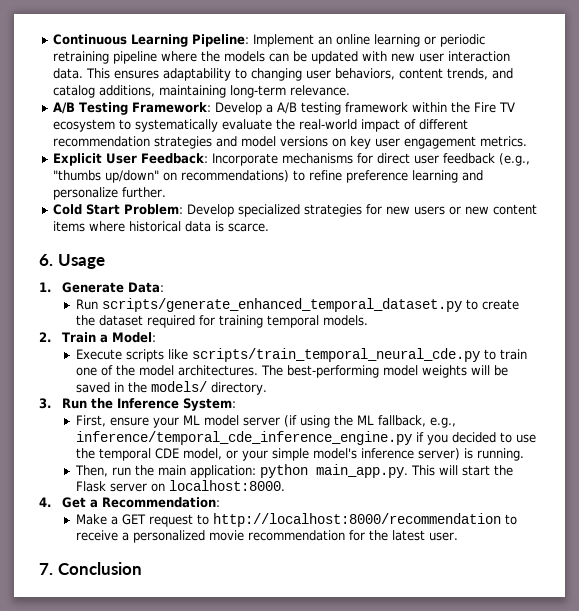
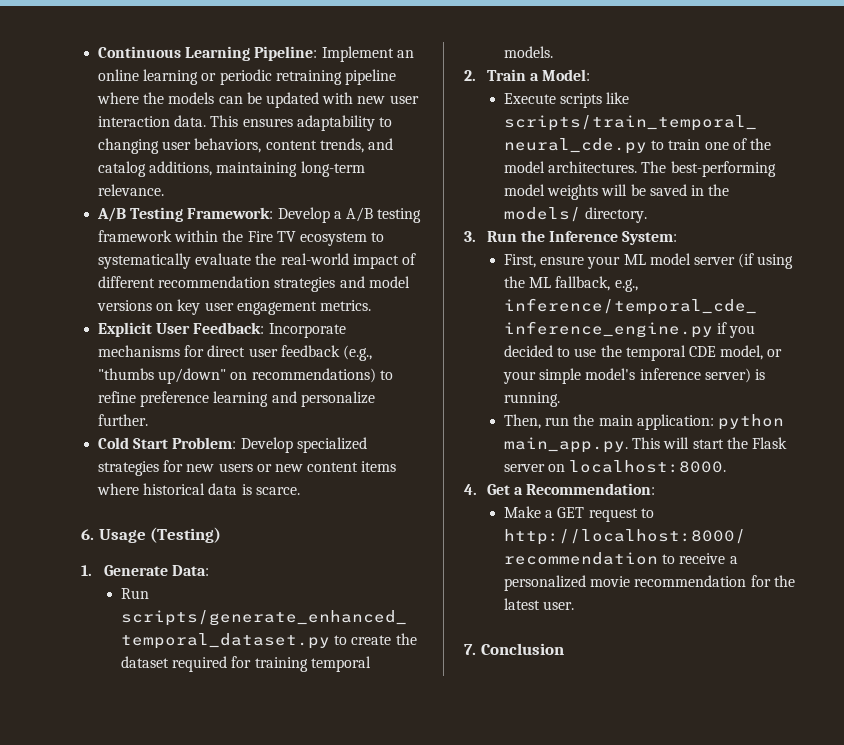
(105, 261) none -> [150,527,222,543] (Testing)

